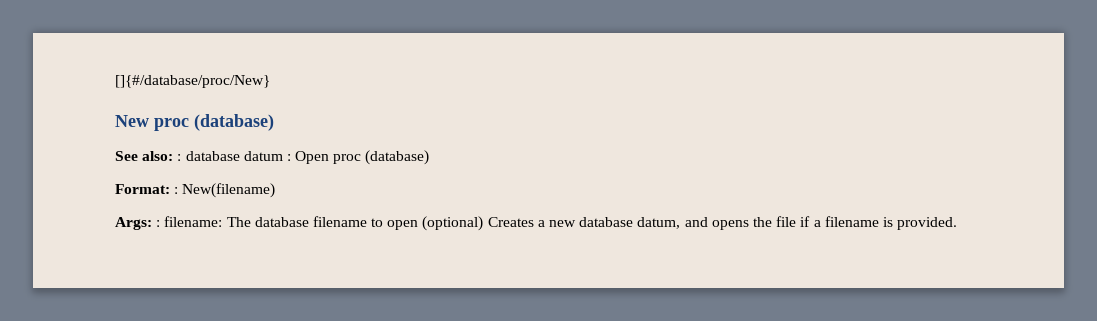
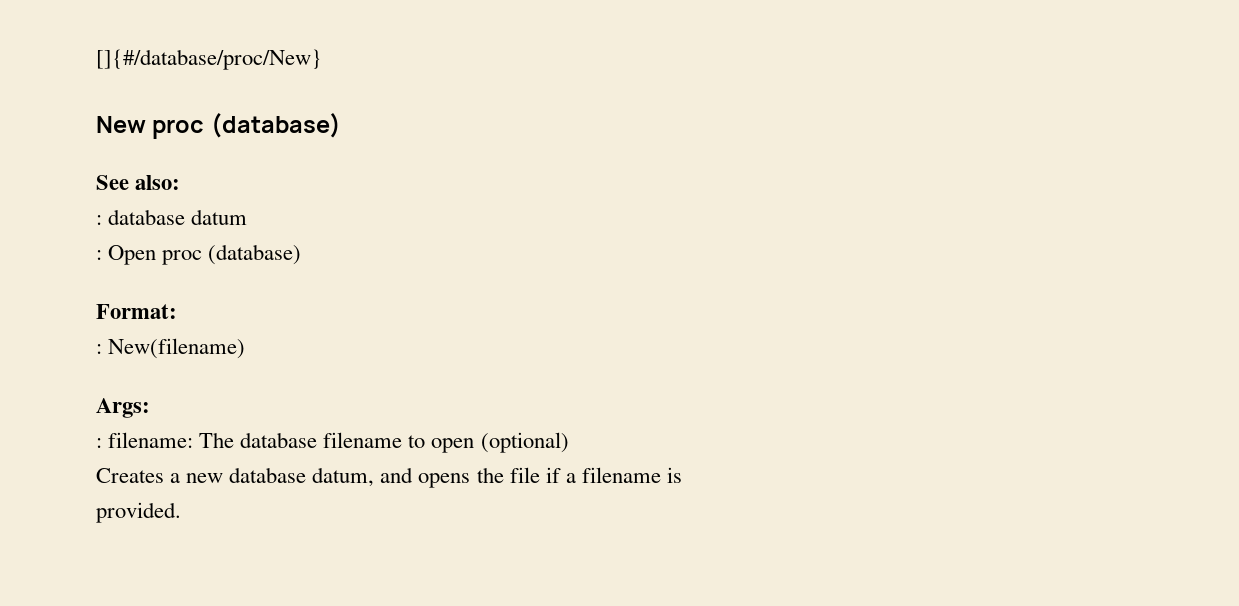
(174, 156) none -> (181, 182) //
(283, 156) none -> (248, 217) //
(170, 189) none -> (177, 311) //
(152, 223) none -> (150, 408) //
(484, 223) none -> (569, 442) //
(893, 222) none -> (682, 475) //

